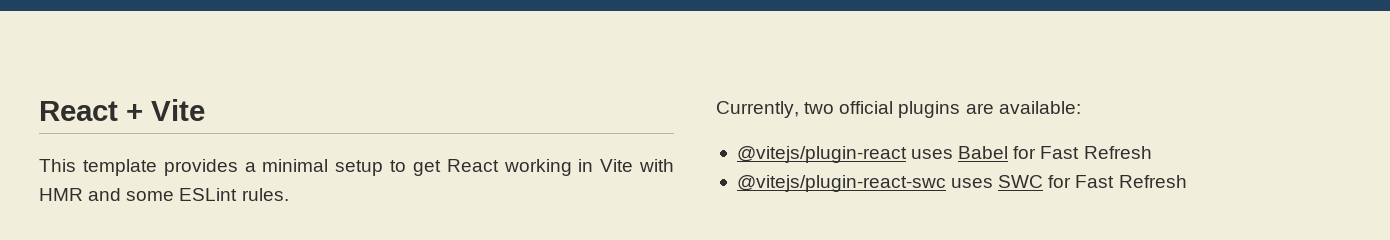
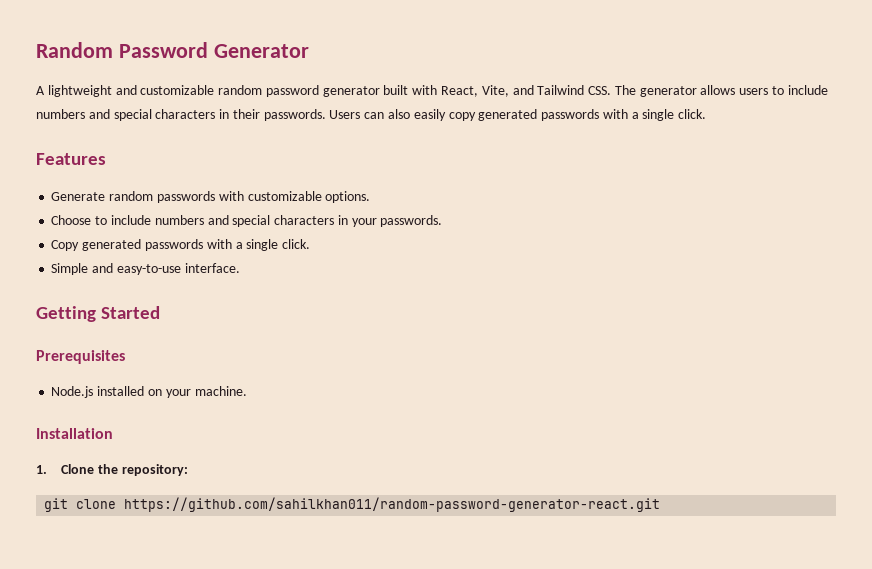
[39,99,205,121] [39,159,675,176] [39,188,289,201] [716,101,1081,118] [736,146,1152,163] [736,175,1187,192] React + Vite // This template provides a minimal setup to get React working in Vite with HMR and some ESLint rules. // Currently, two official plugins are available: // @vitejs/plugin-react uses Babel for Fast Refresh // @vitejs/plugin-react-swc uses SWC for Fast Refresh -> [36,42,309,58] [36,85,828,97] [36,109,707,121] [36,153,106,165] [51,191,371,203] [51,215,443,227] [51,239,311,251] [51,263,240,275] [36,306,161,322] [36,350,125,364] [51,386,247,398] [36,428,113,439] [36,464,188,476] [44,497,661,512] Random Password Generator // A lightweight and customizable random password generator built with React, Vite, and Tailwind CSS. The generator allows users to include numbers and special characters in their passwords. Users can also easily copy generated passwords with a single click. // Features // Generate random passwords with customizable options. // Choose to include numbers and special characters in your passwords. // Copy generated passwords with a single click. // Simple and easy-to-use interface. // Getting Started // Prerequisites // Node.js installed on your machine. // Installation // 1. Clone the repository: // git clone https://github.com/sahilkhan011/random-password-generator-react.git

